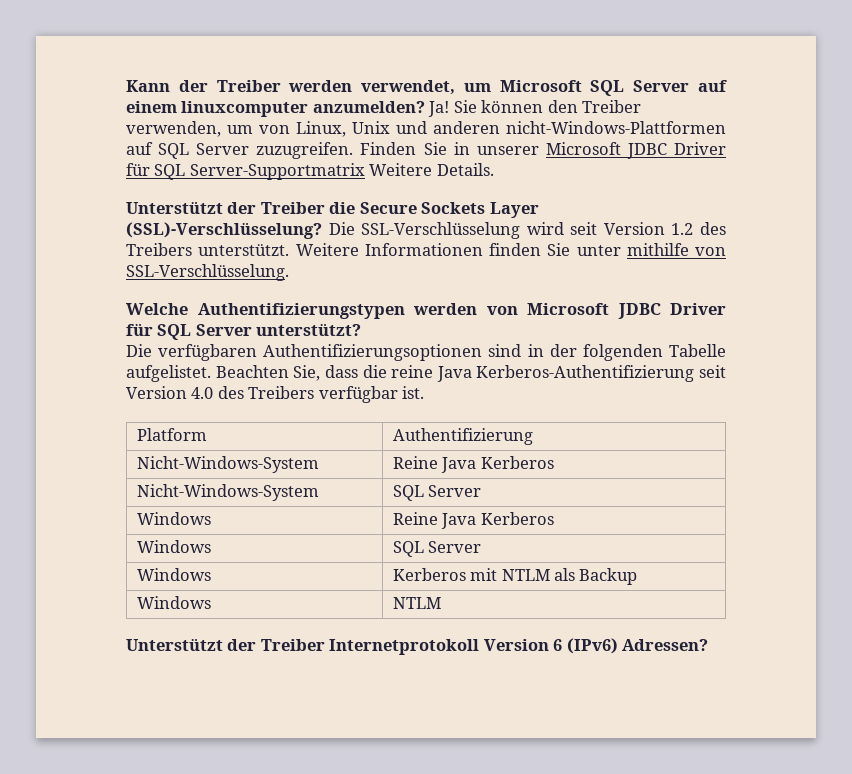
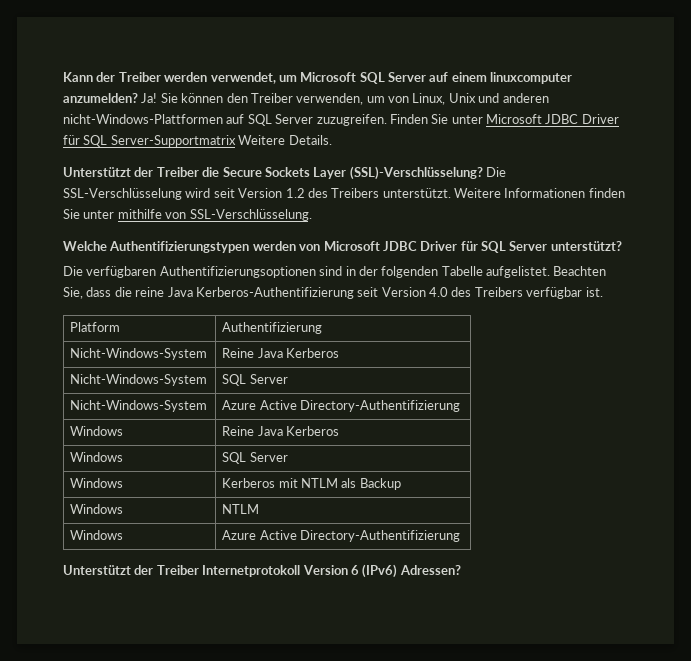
[453,142,539,155] in unserer -> [451,115,483,124] unter
(482, 491) none -> [70,400,208,412] [222,400,460,412] // Nicht-Windows-System | Azure Active Directory-Authentifizierung
(441, 603) none -> [70,530,124,540] [222,530,460,542] // Windows | Azure Active Directory-Authentifizierung

